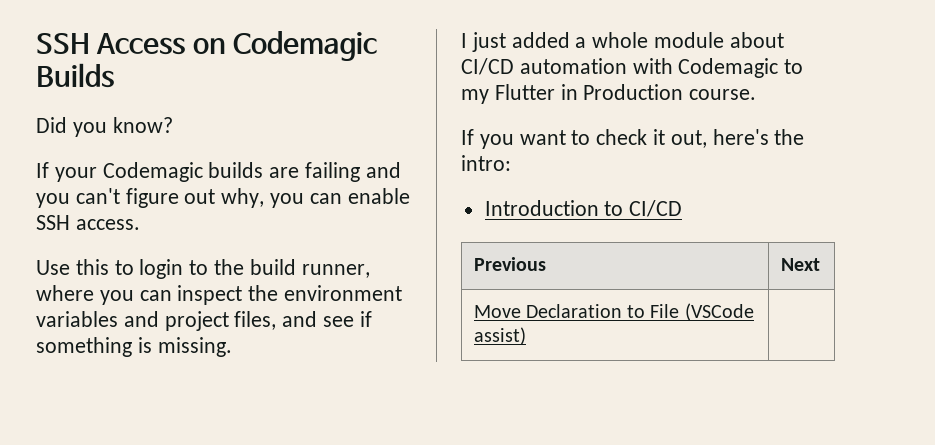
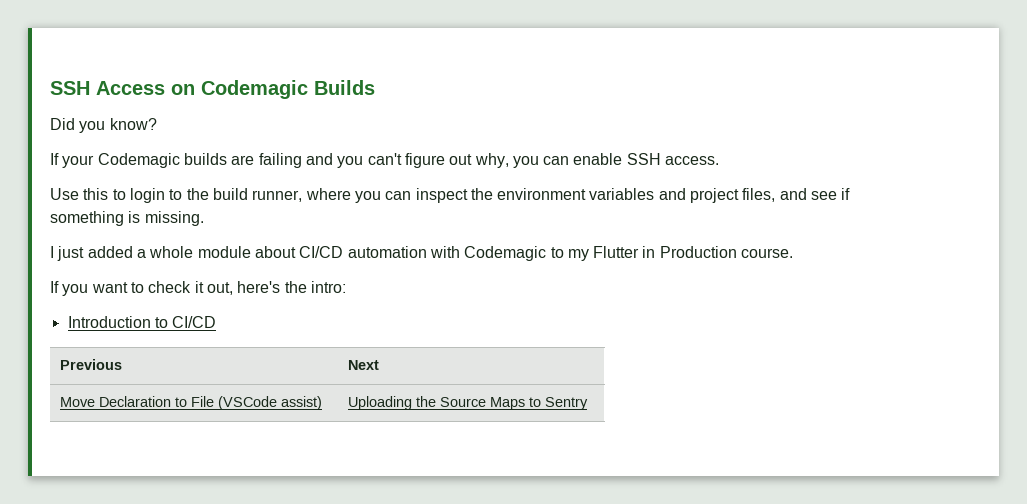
(526, 336) none -> [348,396,589,410] Uploading the Source Maps to Sentry

